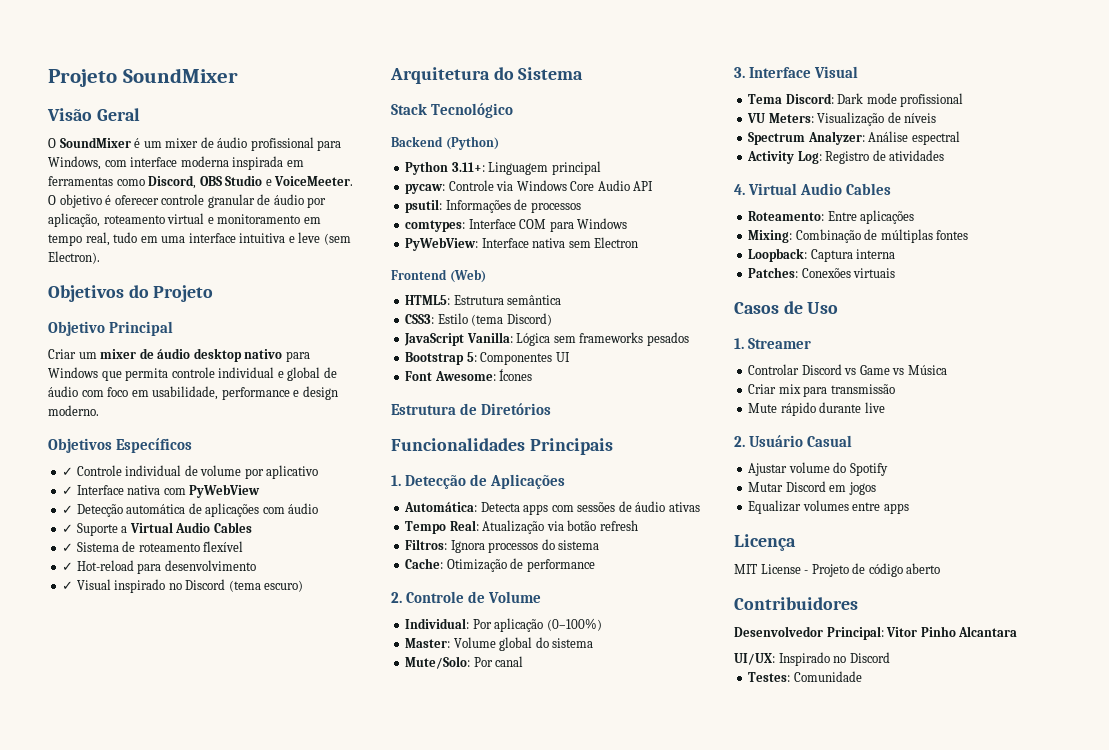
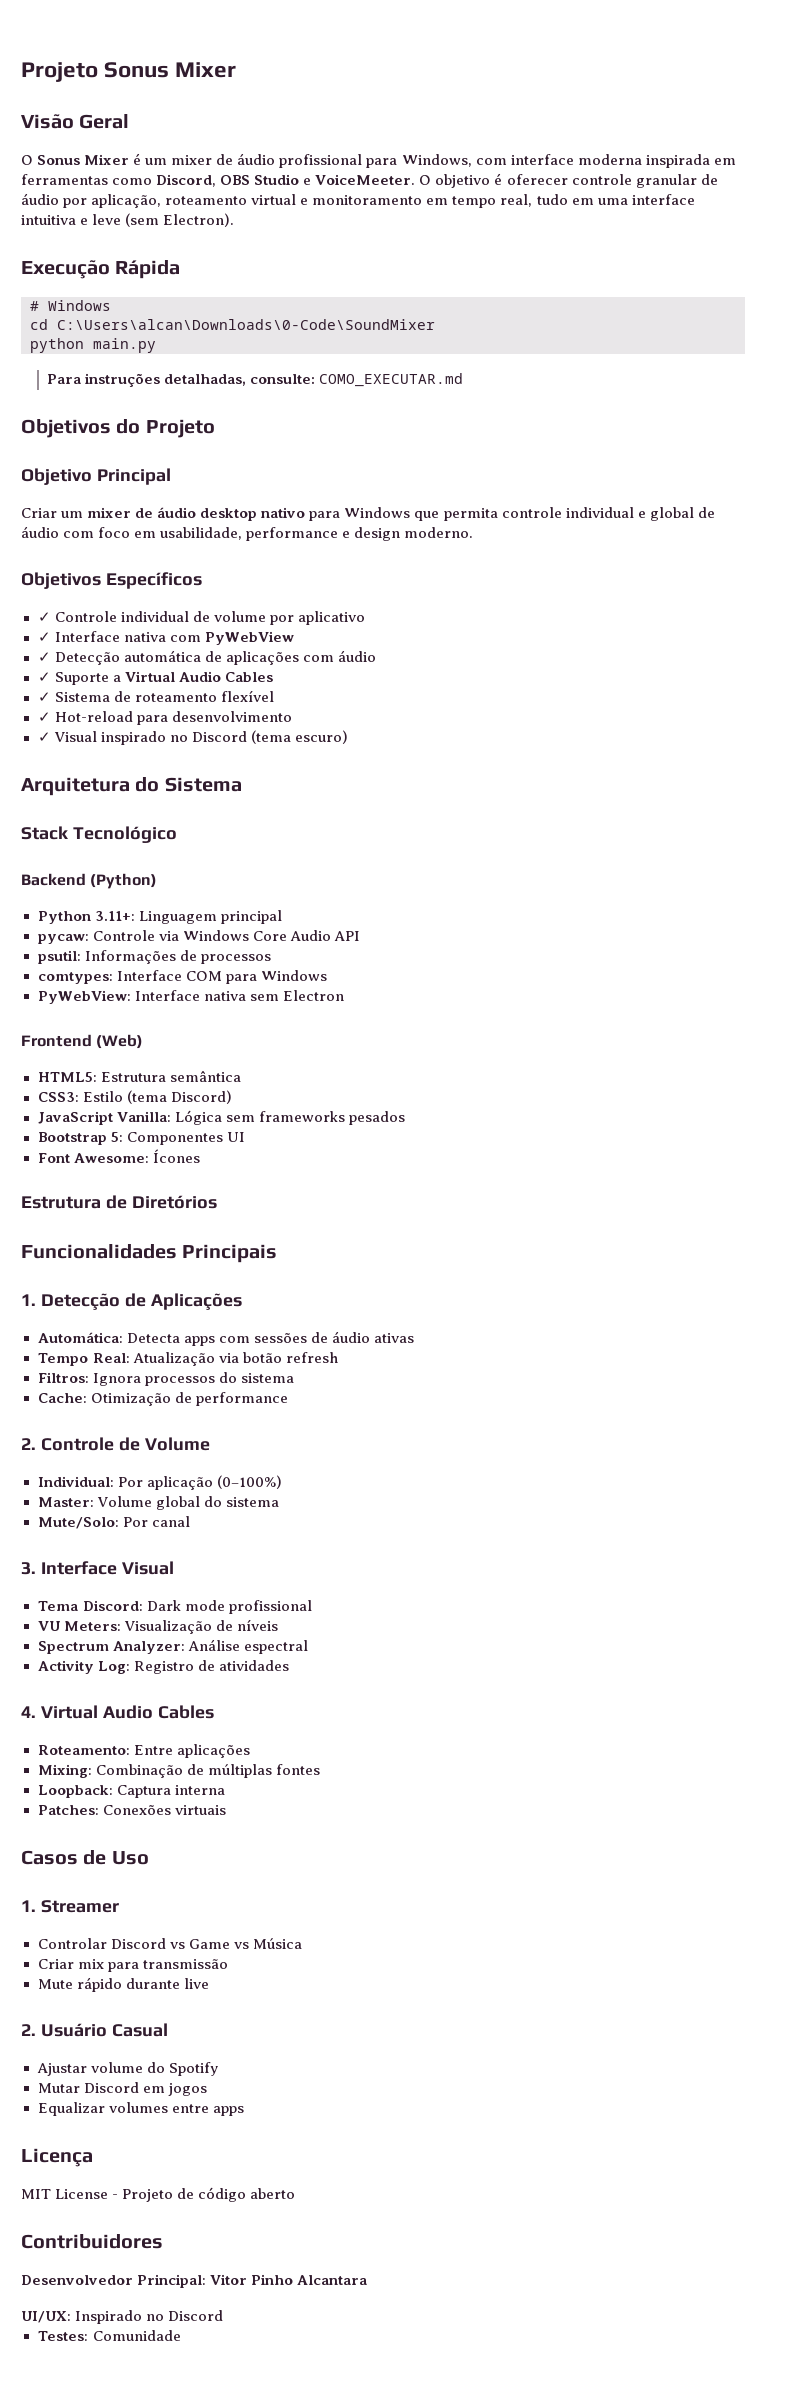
[48,68,238,87] Projeto SoundMixer -> [21,62,237,82] Projeto Sonus Mixer
[59,137,131,148] SoundMixer -> [37,154,130,165] Sonus Mixer
(100, 257) none -> [21,260,181,279] [30,300,111,311] [30,319,435,330] [30,338,156,353] [47,373,464,387] // Execução Rápida // # Windows // cd C:\Users\alcan\Downloads\0-Code\SoundMixer // python main.py // Para instruções detalhadas, consulte: COMO_EXECUTAR.md

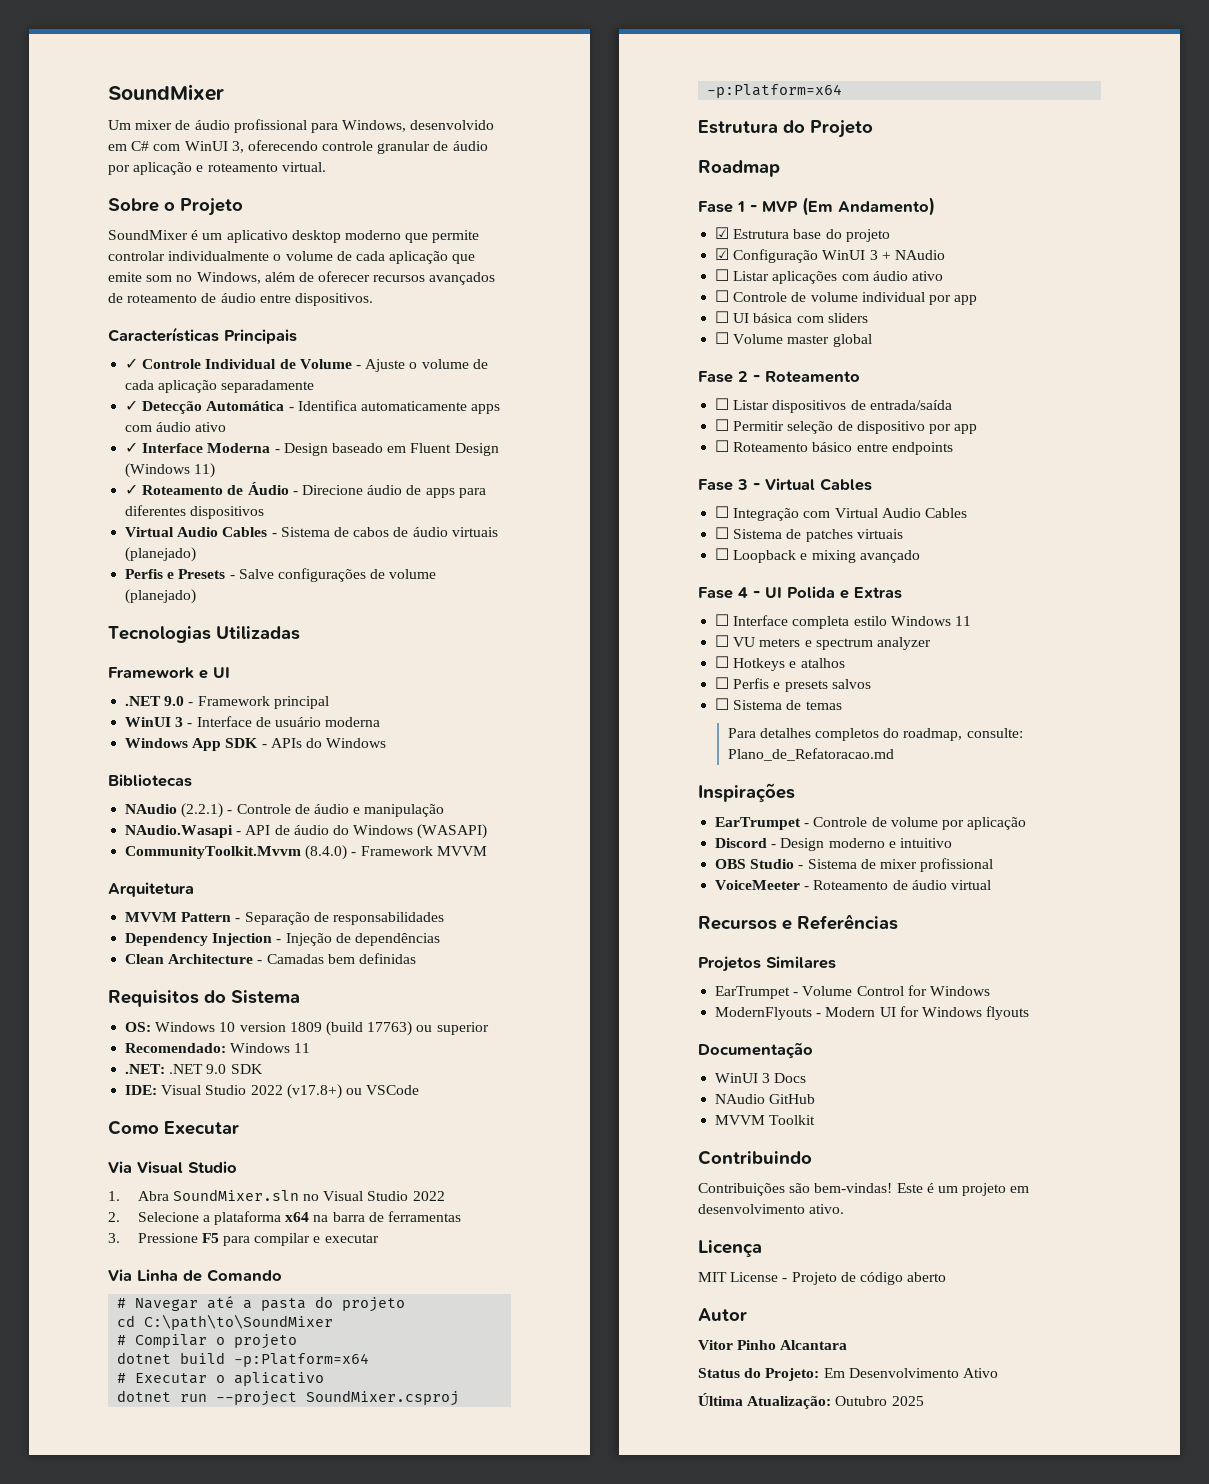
[21,62,237,82] [21,114,130,129] [21,153,168,165] Projeto Sonus Mixer // Visão Geral // O Sonus Mixer é um -> [108,84,224,101] [108,120,131,130] SoundMixer // Um
[475,154,736,168] [21,173,568,188] com interface moderna inspirada em ferramentas como Discord, OBS Studio e VoiceMeeter. O objetivo é oferecer -> [410,120,495,130] [108,140,318,153] desenvolvido em C# com WinUI 3, oferecendo
[91,194,695,208] [21,213,235,227] [21,260,181,279] [30,300,111,311] [30,319,435,330] [30,338,156,353] [47,373,464,387] [21,419,215,438] [21,468,171,485] [21,507,715,521] [21,526,474,541] [21,572,202,589] [37,611,365,625] [37,631,294,645] [37,650,376,665] [37,671,273,685] [37,690,274,702] [37,711,292,725] [37,730,348,745] [21,777,242,796] [21,826,177,843] [21,873,158,889] [37,910,282,924] [37,930,360,944] [37,950,271,964] [37,970,327,984] [37,990,344,1004] [21,1034,144,1049] [37,1070,241,1082] [37,1090,232,1104] [37,1110,405,1125] [37,1132,245,1145] [37,1149,200,1163] [21,1195,217,1209] [21,1244,278,1263] [21,1293,242,1310] [37,1331,414,1346] [37,1352,338,1366] [37,1372,294,1386] [37,1392,288,1406] [21,1437,210,1451] [37,1475,282,1490] [37,1496,279,1510] [37,1516,190,1529] [21,1561,174,1575] [37,1600,312,1614] [37,1619,278,1634] [37,1639,308,1654] [37,1660,289,1674] [21,1705,214,1719] [37,1744,250,1758] [37,1764,320,1778] [37,1785,225,1798] [37,1805,226,1815] [21,1850,149,1865] [21,1900,119,1913] [37,1938,302,1949] [37,1959,228,1972] [37,1977,209,1992] [21,2023,168,2037] [36,2062,218,2076] [37,2082,207,2096] [37,2102,244,2116] aplicação, roteamento virtual e monitoramento em tempo real, tudo em uma interface intuitiva e leve (sem Electron). // Execução Rápida // # Windows // cd C:\Users\alcan\Downloads\0-Code\SoundMixer // python main.py // Para instruções detalhadas, consulte: COMO_EXECUTAR.md // Objetivos do Projeto // Objetivo Principal // Criar um mixer de áudio desktop nativo para Windows que permita controle individual e global de áudio com foco em usabilidade, performance e design moderno. // Objetivos Específicos // ✓ Controle individual de volume por aplicativo // ✓ Interface nativa com PyWebView // ✓ Detecção automática de aplicações com áudio // ✓ Suporte a Virtual Audio Cables // ✓ Sistema de roteamento flexível // ✓ Hot-reload para desenvolvimento // ✓ Visual inspirado no Discord (tema escuro) // Arquitetura do Sistema // Stack Tecnológico // Backend (Python) // Python 3.11+: Linguagem principal // pycaw: Controle via Windows Core Audio API // psutil: Informações de processos // comtypes: Interface COM para Windows // PyWebView: Interface nativa sem Electron // Frontend (Web) // HTML5: Estrutura semântica // CSS3: Estilo (tema Discord) // JavaScript Vanilla: Lógica sem frameworks pesados // Bootstrap 5: Componentes UI // Font Awesome: Ícones // Estrutura de Diretórios // Funcionalidades Principais // 1. Detecção de Aplicações // Automática: Detecta apps com sessões de áudio ativas // Tempo Real: Atualização via botão refresh // Filtros: Ignora processos do sistema // Cache: Otimização de performance // 2. Controle de Volume // Individual: Por aplicação (0–100%) // Master: Volume global do sistema // Mute/Solo: Por canal // 3. Interface Visual // Tema Discord: Dark mode profissional // VU Meters: Visualização de níveis // Spectrum Analyzer: Análise espectral // Activity Log: Registro de atividades // 4. Virtual Audio Cables // Roteamento: Entre aplicações // Mixing: Combinação de múltiplas fontes // Loopback: Captura interna // Patches: Conexões virtuais // Casos de Uso // 1. Streamer // Controlar Discord vs Game vs Música // Criar mix para transmissão // Mute rápido durante live // 2. Usuário Casual // Ajustar volume do Spotify // Mutar Discord em jogos // Equalizar volumes entre apps -> [133,162,326,175] [108,198,243,216] [108,230,480,243] [108,251,476,264] [108,271,496,285] [108,293,373,306] [108,327,297,344] [125,358,488,372] [125,380,315,393] [125,400,501,414] [125,422,227,432] [125,442,499,456] [125,463,216,478] [125,482,486,498] [125,505,265,519] [125,527,498,537] [125,547,197,562] [125,568,437,582] [125,589,197,604] [108,626,300,643] [108,667,230,679] [125,696,329,709] [125,716,381,727] [125,738,387,751] [108,774,192,787] [125,803,445,818] [125,824,488,839] [125,845,487,860] [108,882,194,897] [125,912,444,925] [125,933,440,946] [125,953,416,964] [108,990,300,1007] [125,1021,489,1036] [125,1043,311,1053] [125,1064,263,1074] [125,1084,420,1099] [108,1120,239,1135] [108,1161,237,1174] [108,1189,445,1201] [108,1211,461,1225] [108,1233,379,1246] [108,1269,282,1282] [117,1296,406,1312] [117,1314,334,1330] [117,1334,298,1349] [117,1352,370,1367] [117,1372,325,1386] [117,1390,460,1406] [707,84,843,98] [698,120,873,138] [698,160,780,177] [698,197,935,216] [715,227,890,242] [715,248,945,263] [715,269,943,284] [715,290,978,305] [715,311,868,323] [715,332,872,347] [698,371,860,383] [715,398,952,413] [715,419,978,434] [715,440,953,455] [698,478,872,491] [715,506,967,521] [715,527,903,542] [715,548,920,563] [698,586,902,599] [715,614,971,629] [715,635,931,650] [715,656,845,671] [715,677,871,692] [715,698,842,710] [727,728,1023,741] [727,748,894,761] [698,783,795,802] [715,817,1027,830] [715,838,952,851] [715,858,994,872] [715,880,991,890] [698,914,898,930] [698,956,836,972] [715,985,990,999] [715,1006,1030,1020] [698,1042,813,1058] [715,1073,807,1083] [715,1094,816,1104] [715,1115,816,1125] [698,1150,812,1165] [698,1183,1030,1196] [698,1204,845,1214] aplicação e roteamento virtual. // Sobre o Projeto // SoundMixer é um aplicativo desktop moderno que permite controlar individualmente o volume de cada aplicação que emite som no Windows, além de oferecer recursos avançados de roteamento de áudio entre dispositivos. // Características Principais // ✓ Controle Individual de Volume - Ajuste o volume de cada aplicação separadamente // ✓ Detecção Automática - Identifica automaticamente apps com áudio ativo // ✓ Interface Moderna - Design baseado em Fluent Design (Windows 11) // ✓ Roteamento de Áudio - Direcione áudio de apps para diferentes dispositivos // Virtual Audio Cables - Sistema de cabos de áudio virtuais (planejado) // Perfis e Presets - Salve configurações de volume (planejado) // Tecnologias Utilizadas // Framework e UI // .NET 9.0 - Framework principal // WinUI 3 - Interface de usuário moderna // Windows App SDK - APIs do Windows // Bibliotecas // NAudio (2.2.1) - Controle de áudio e manipulação // NAudio.Wasapi - API de áudio do Windows (WASAPI) // CommunityToolkit.Mvvm (8.4.0) - Framework MVVM // Arquitetura // MVVM Pattern - Separação de responsabilidades // Dependency Injection - Injeção de dependências // Clean Architecture - Camadas bem definidas // Requisitos do Sistema // OS: Windows 10 version 1809 (build 17763) ou superior // Recomendado: Windows 11 // .NET: .NET 9.0 SDK // IDE: Visual Studio 2022 (v17.8+) ou VSCode // Como Executar // Via Visual Studio // 1. Abra SoundMixer.sln no Visual Studio 2022 // 2. Selecione a plataforma x64 na barra de ferramentas // 3. Pressione F5 para compilar e executar // Via Linha de Comando // # Navegar até a pasta do projeto // cd C:\path\to\SoundMixer // # Compilar o projeto // dotnet build -p:Platform=x64 // # Executar o aplicativo // dotnet run --project SoundMixer.csproj -p:Platform=x64 // Estrutura do Projeto // Roadmap // Fase 1 - MVP (Em Andamento) // ☑ Estrutura base do projeto // ☑ Configuração WinUI 3 + NAudio // ☐ Listar aplicações com áudio ativo // ☐ Controle de volume individual por app // ☐ UI básica com sliders // ☐ Volume master global // Fase 2 - Roteamento // ☐ Listar dispositivos de entrada/saída // ☐ Permitir seleção de dispositivo por app // ☐ Roteamento básico entre endpoints // Fase 3 - Virtual Cables // ☐ Integração com Virtual Audio Cables // ☐ Sistema de patches virtuais // ☐ Loopback e mixing avançado // Fase 4 - UI Polida e Extras // ☐ Interface completa estilo Windows 11 // ☐ VU meters e spectrum analyzer // ☐ Hotkeys e atalhos // ☐ Perfis e presets salvos // ☐ Sistema de temas // Para detalhes completos do roadmap, consulte: Plano_de_Refatoracao.md // Inspirações // EarTrumpet - Controle de volume por aplicação // Discord - Design moderno e intuitivo // OBS Studio - Sistema de mixer profissional // VoiceMeeter - Roteamento de áudio virtual // Recursos e Referências // Projetos Similares // EarTrumpet - Volume Control for Windows // ModernFlyouts - Modern UI for Windows flyouts // Documentação // WinUI 3 Docs // NAudio GitHub // MVVM Toolkit // Contribuindo // Contribuições são bem-vindas! Este é um projeto em desenvolvimento ativo.
[21,2234,163,2249] [21,2274,207,2288] Contribuidores // Desenvolvedor Principal: -> [698,1308,747,1321] Autor //
[21,2310,224,2324] [37,2330,181,2341] UI/UX: Inspirado no Discord // Testes: Comunidade -> [698,1368,998,1381] [698,1393,924,1409] Status do Projeto: Em Desenvolvimento Ativo // Última Atualização: Outubro 2025

